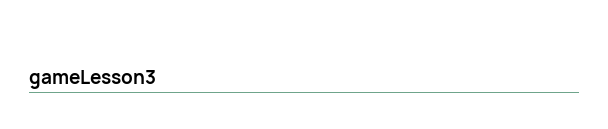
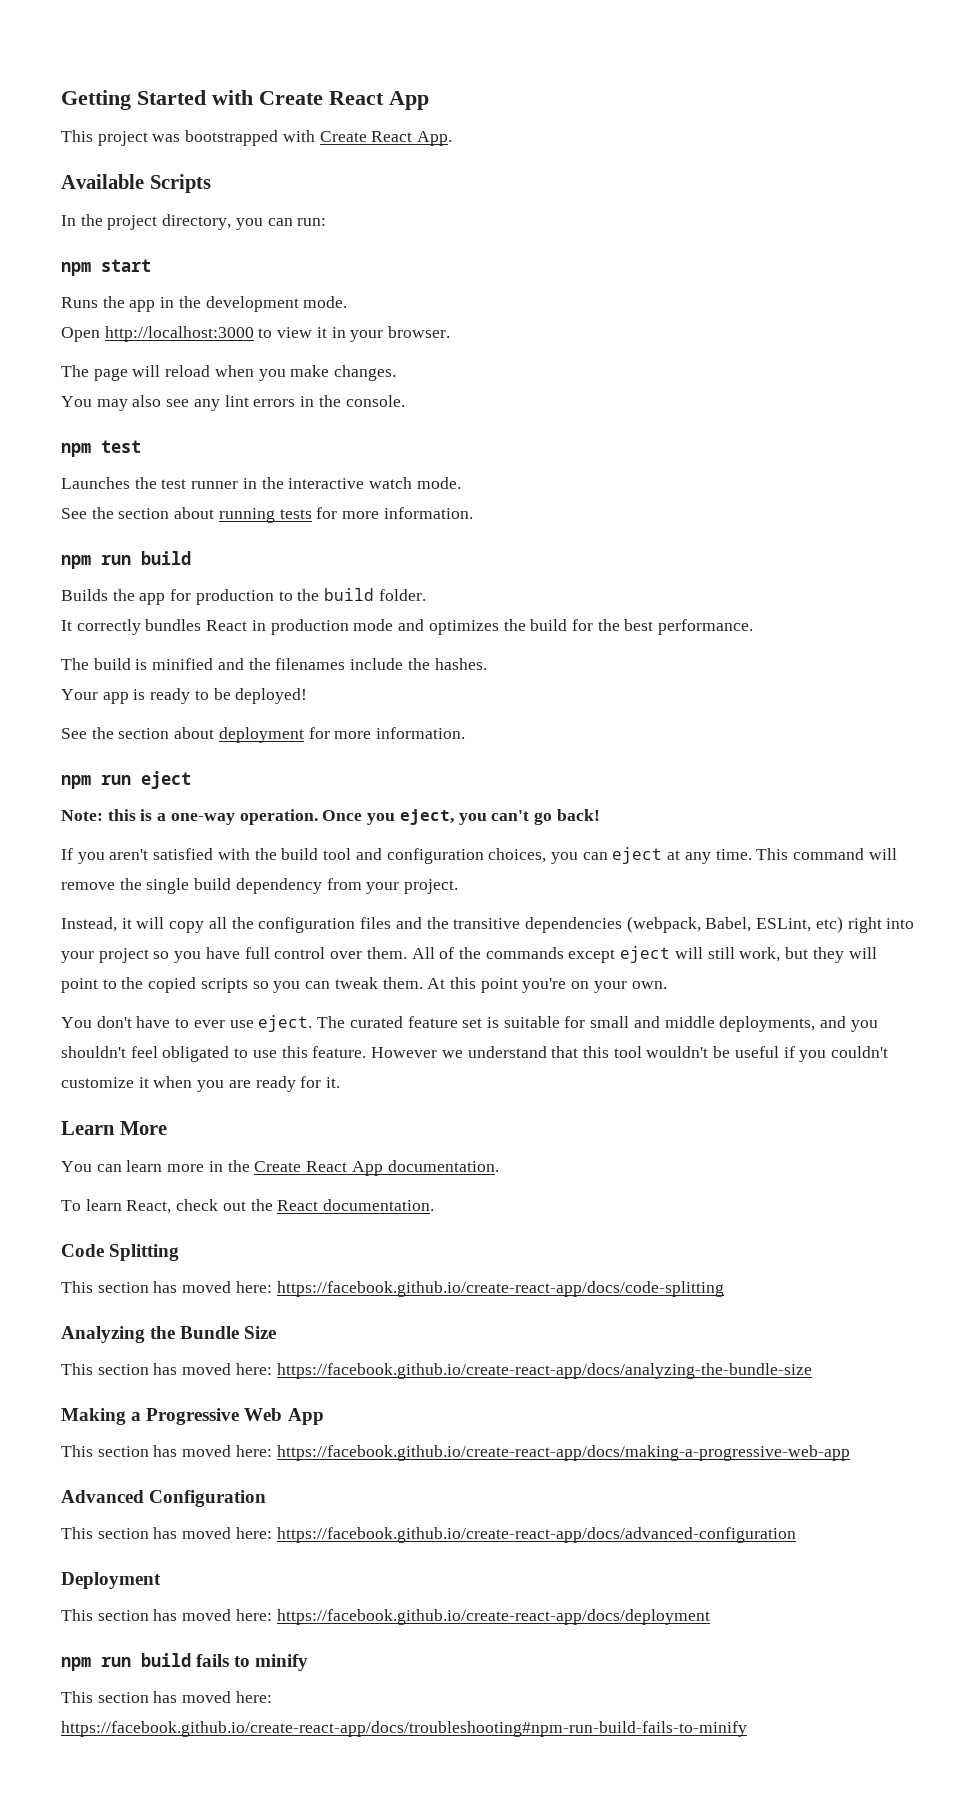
[29,70,156,89] gameLesson3 -> [61,90,429,110] [61,130,453,146] [61,174,211,193] [61,214,327,230] [61,259,151,276] [61,296,348,312] [61,326,451,342] [61,365,397,381] [61,395,405,411] [61,440,141,457] [61,477,461,489] [61,507,473,523] [61,551,191,569] [61,588,426,605] [61,619,754,635] [61,658,487,670] [61,688,308,704] [61,727,466,743] [61,771,191,789] [61,809,600,825] [61,847,897,864] [61,878,459,894] [61,916,915,933] [61,946,877,963] [61,977,667,993] [61,1015,878,1032] [61,1046,889,1062] [61,1076,341,1092] [61,1121,167,1135] [61,1160,499,1176] [61,1199,435,1214] [61,1244,180,1261] [61,1281,724,1297] [61,1326,277,1343] [61,1363,812,1379] [61,1408,324,1425] [61,1445,850,1461] [61,1490,267,1507] [61,1527,796,1543] [61,1572,161,1589] [61,1609,710,1625] [61,1653,309,1671] [61,1691,272,1703] [61,1721,747,1737] Getting Started with Create React App // This project was bootstrapped with Create React App. // Available Scripts // In the project directory, you can run: // npm start // Runs the app in the development mode. // Open http://localhost:3000 to view it in your browser. // The page will reload when you make changes. // You may also see any lint errors in the console. // npm test // Launches the test runner in the interactive watch mode. // See the section about running tests for more information. // npm run build // Builds the app for production to the build folder. // It correctly bundles React in production mode and optimizes the build for the best performance. // The build is minified and the filenames include the hashes. // Your app is ready to be deployed! // See the section about deployment for more information. // npm run eject // Note: this is a one-way operation. Once you eject, you can't go back! // If you aren't satisfied with the build tool and configuration choices, you can eject at any time. This command will remove the single build dependency from your project. // Instead, it will copy all the configuration files and the transitive dependencies (webpack, Babel, ESLint, etc) right into your project so you have full control over them. All of the commands except eject will still work, but they will point to the copied scripts so you can tweak them. At this point you're on your own. // You don't have to ever use eject. The curated feature set is suitable for small and middle deployments, and you shouldn't feel obligated to use this feature. However we understand that this tool wouldn't be useful if you couldn't customize it when you are ready for it. // Learn More // You can learn more in the Create React App documentation. // To learn React, check out the React documentation. // Code Splitting // This section has moved here: https://facebook.github.io/create-react-app/docs/code-splitting // Analyzing the Bundle Size // This section has moved here: https://facebook.github.io/create-react-app/docs/analyzing-the-bundle-size // Making a Progressive Web App // This section has moved here: https://facebook.github.io/create-react-app/docs/making-a-progressive-web-app // Advanced Configuration // This section has moved here: https://facebook.github.io/create-react-app/docs/advanced-configuration // Deployment // This section has moved here: https://facebook.github.io/create-react-app/docs/deployment // npm run build fails to minify // This section has moved here: https://facebook.github.io/create-react-app/docs/troubleshooting#npm-run-build-fails-to-minify

